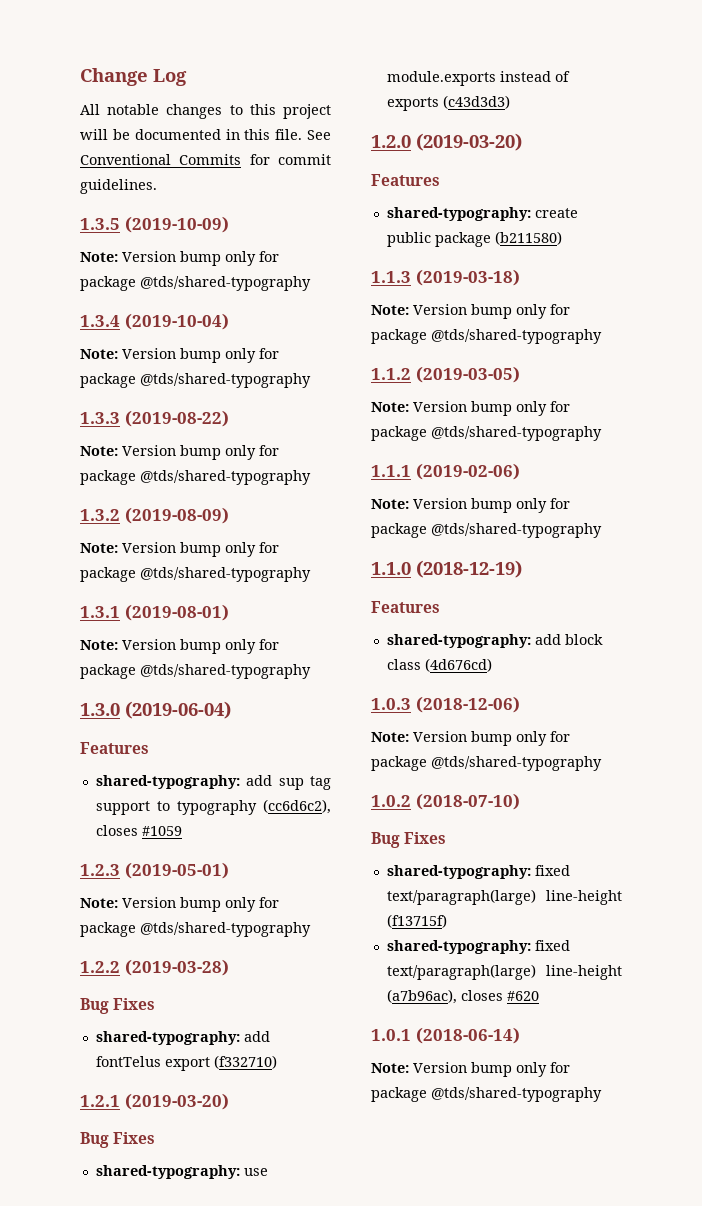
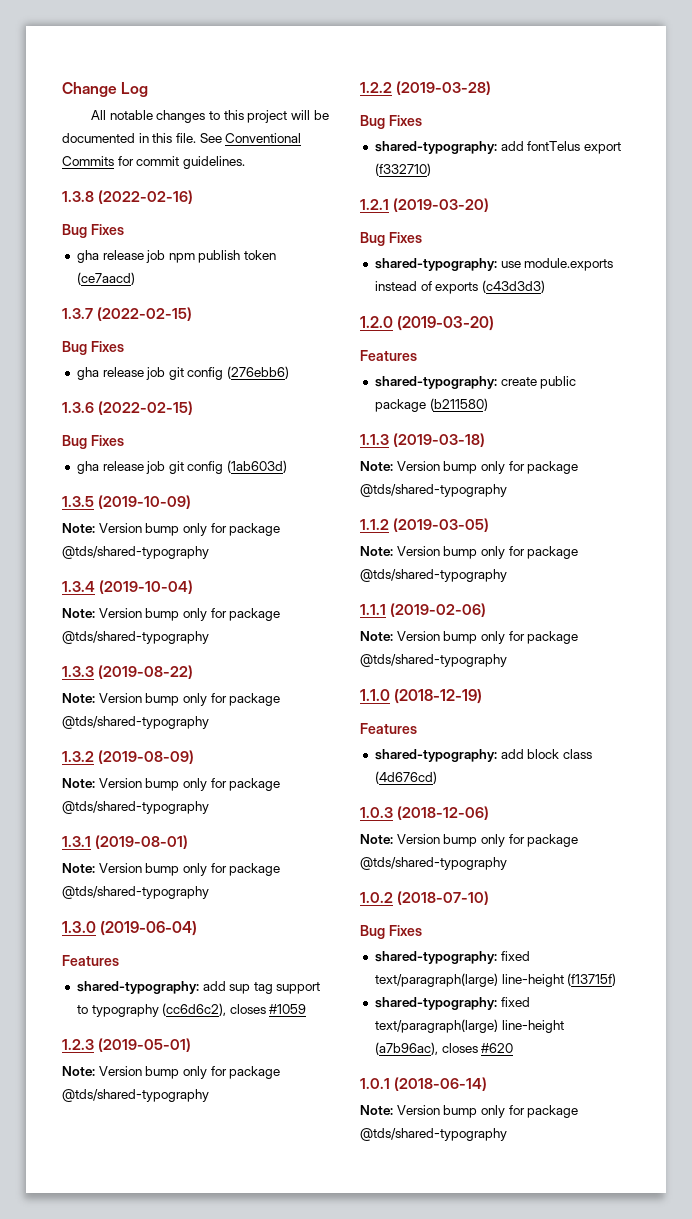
(157, 186) none -> [62,190,194,204] [62,224,124,238] [76,250,277,263] [76,272,135,285] [62,307,193,321] [62,341,124,355] [76,366,290,380] [62,401,194,415] [62,435,124,449] [76,460,288,474] // 1.3.8 (2022-02-16) // Bug Fixes // gha release job npm publish token (ce7aacd) // 1.3.7 (2022-02-15) // Bug Fixes // gha release job git config (276ebb6) // 1.3.6 (2022-02-15) // Bug Fixes // gha release job git config (1ab603d)

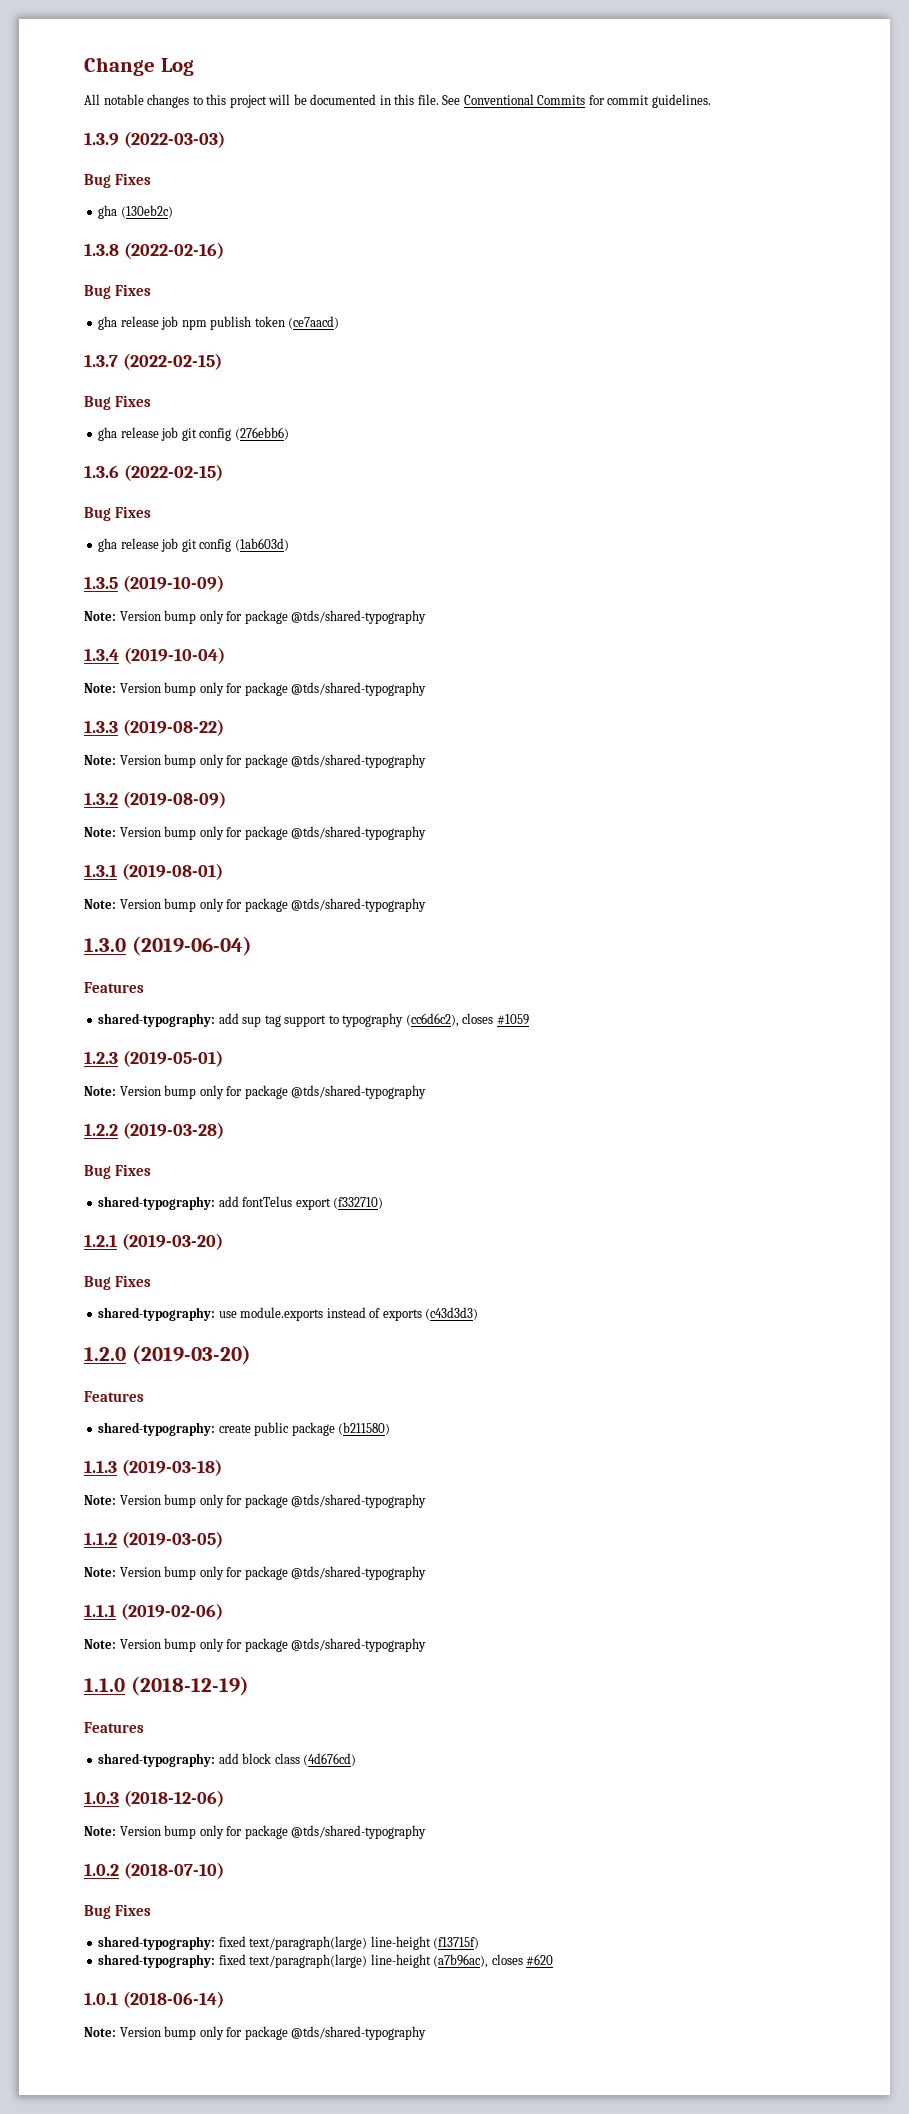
(245, 162) none -> [84,131,225,148] [84,173,152,188] [98,205,173,219] // 1.3.9 (2022-03-03) // Bug Fixes // gha (130eb2c)

